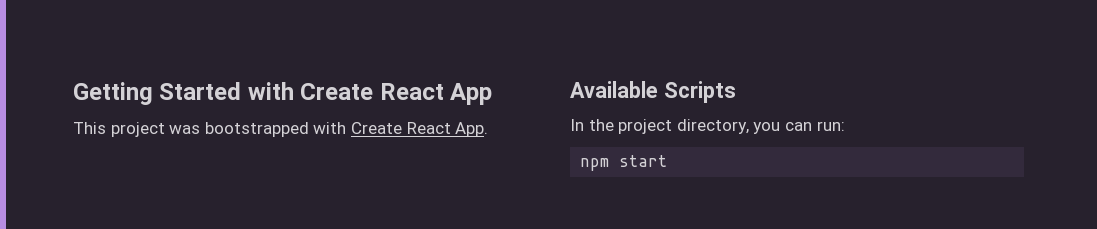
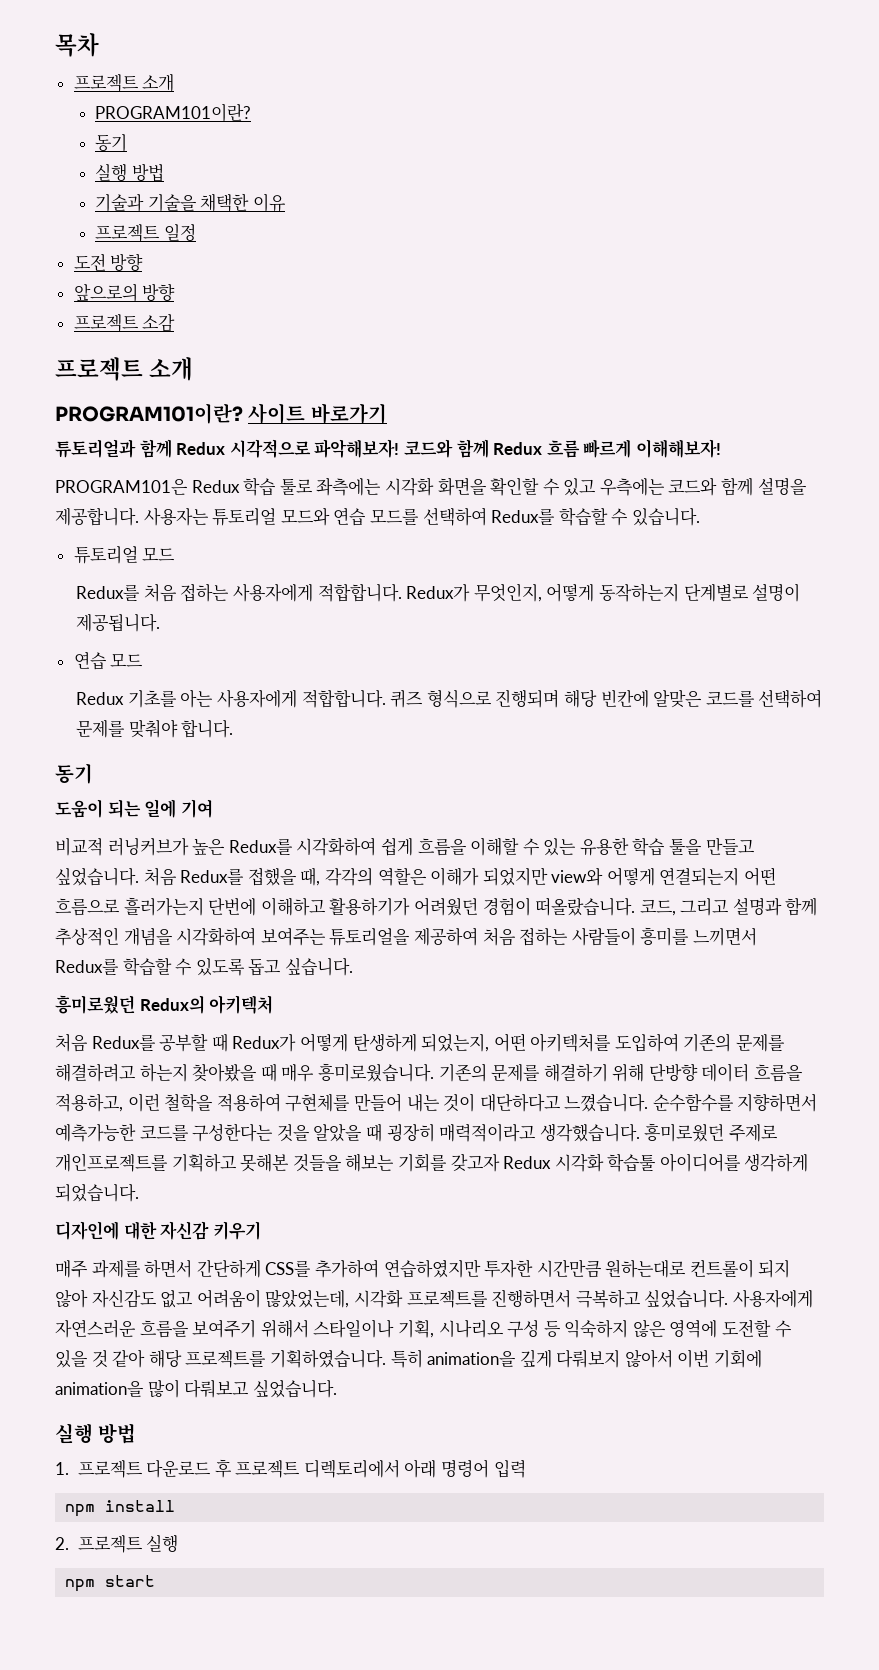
[73,82,493,105] [73,122,489,137] [570,81,736,103] [570,119,845,134] Getting Started with Create React App // This project was bootstrapped with Create React App. // Available Scripts // In the project directory, you can run: -> [55,33,99,57] [73,73,175,92] [94,103,251,122] [94,134,127,152] [94,163,164,182] [94,193,286,212] [94,224,196,242] [73,253,144,272] [73,283,176,302] [73,314,176,332] [55,357,194,381] [55,403,387,424] [55,439,721,458] [55,477,807,496] [55,507,700,526] [73,546,176,564] [76,583,801,602] [76,613,161,632] [73,651,144,670] [76,689,823,708] [76,719,234,738] [55,763,93,784] [55,799,213,818] [55,837,755,856] [55,867,777,886] [55,897,818,916] [55,927,757,946] [55,957,353,976] [55,995,274,1014] [55,1033,786,1052] [55,1063,804,1082] [55,1093,818,1112] [55,1123,778,1142] [55,1153,809,1172] [55,1184,139,1202] [55,1221,261,1240] [55,1259,791,1278] [55,1289,813,1308] [55,1319,792,1338] [55,1349,763,1368] [55,1379,337,1398] [55,1423,137,1444] [55,1459,526,1478] [65,1500,176,1517] [55,1535,179,1553] 목차 // 프로젝트 소개 // PROGRAM101이란? // 동기 // 실행 방법 // 기술과 기술을 채택한 이유 // 프로젝트 일정 // 도전 방향 // 앞으로의 방향 // 프로젝트 소감 // 프로젝트 소개 // PROGRAM101이란? 사이트 바로가기 // 튜토리얼과 함께 Redux 시각적으로 파악해보자! 코드와 함께 Redux 흐름 빠르게 이해해보자! // PROGRAM101은 Redux 학습 툴로 좌측에는 시각화 화면을 확인할 수 있고 우측에는 코드와 함께 설명을 제공합니다. 사용자는 튜토리얼 모드와 연습 모드를 선택하여 Redux를 학습할 수 있습니다. // 튜토리얼 모드 // Redux를 처음 접하는 사용자에게 적합합니다. Redux가 무엇인지, 어떻게 동작하는지 단계별로 설명이 제공됩니다. // 연습 모드 // Redux 기초를 아는 사용자에게 적합합니다. 퀴즈 형식으로 진행되며 해당 빈칸에 알맞은 코드를 선택하여 문제를 맞춰야 합니다. // 동기 // 도움이 되는 일에 기여 // 비교적 러닝커브가 높은 Redux를 시각화하여 쉽게 흐름을 이해할 수 있는 유용한 학습 툴을 만들고 싶었습니다. 처음 Redux를 접했을 때, 각각의 역할은 이해가 되었지만 view와 어떻게 연결되는지 어떤 흐름으로 흘러가는지 단번에 이해하고 활용하기가 어려웠던 경험이 떠올랐습니다. 코드, 그리고 설명과 함께 추상적인 개념을 시각화하여 보여주는 튜토리얼을 제공하여 처음 접하는 사람들이 흥미를 느끼면서 Redux를 학습할 수 있도록 돕고 싶습니다. // 흥미로웠던 Redux의 아키텍처 // 처음 Redux를 공부할 때 Redux가 어떻게 탄생하게 되었는지, 어떤 아키텍처를 도입하여 기존의 문제를 해결하려고 하는지 찾아봤을 때 매우 흥미로웠습니다. 기존의 문제를 해결하기 위해 단방향 데이터 흐름을 적용하고, 이런 철학을 적용하여 구현체를 만들어 내는 것이 대단하다고 느꼈습니다. 순수함수를 지향하면서 예측가능한 코드를 구성한다는 것을 알았을 때 굉장히 매력적이라고 생각했습니다. 흥미로웠던 주제로 개인프로젝트를 기획하고 못해본 것들을 해보는 기회를 갖고자 Redux 시각화 학습툴 아이디어를 생각하게 되었습니다. // 디자인에 대한 자신감 키우기 // 매주 과제를 하면서 간단하게 CSS를 추가하여 연습하였지만 투자한 시간만큼 원하는대로 컨트롤이 되지 않아 자신감도 없고 어려움이 많았었는데, 시각화 프로젝트를 진행하면서 극복하고 싶었습니다. 사용자에게 자연스러운 흐름을 보여주기 위해서 스타일이나 기획, 시나리오 구성 등 익숙하지 않은 영역에 도전할 수 있을 것 같아 해당 프로젝트를 기획하였습니다. 특히 animation을 깊게 다뤄보지 않아서 이번 기회에 animation을 많이 다뤄보고 싶었습니다. // 실행 방법 // 1. 프로젝트 다운로드 후 프로젝트 디렉토리에서 아래 명령어 입력 // npm install // 2. 프로젝트 실행

